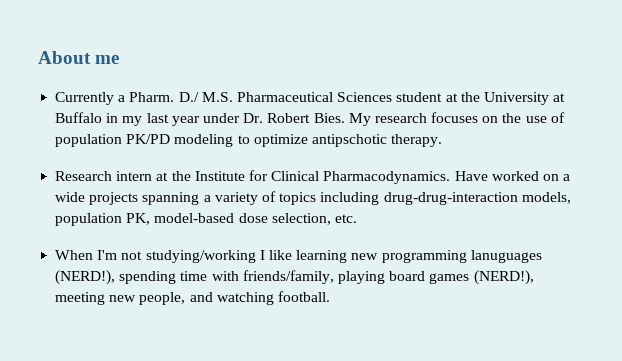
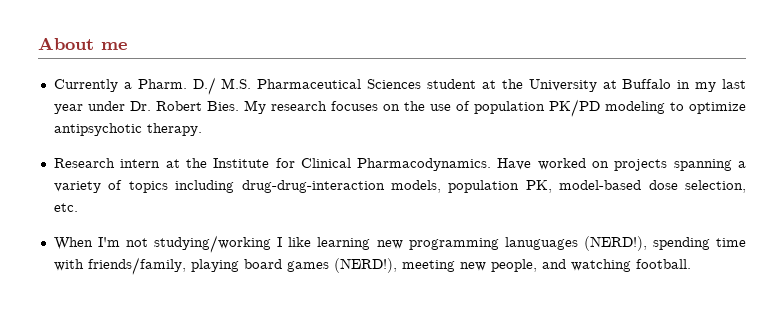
[311,134,387,147] antipschotic -> [53,123,142,136] antipsychotic
[563,174,571,181] [55,192,86,202] a wide -> (610, 164) none

